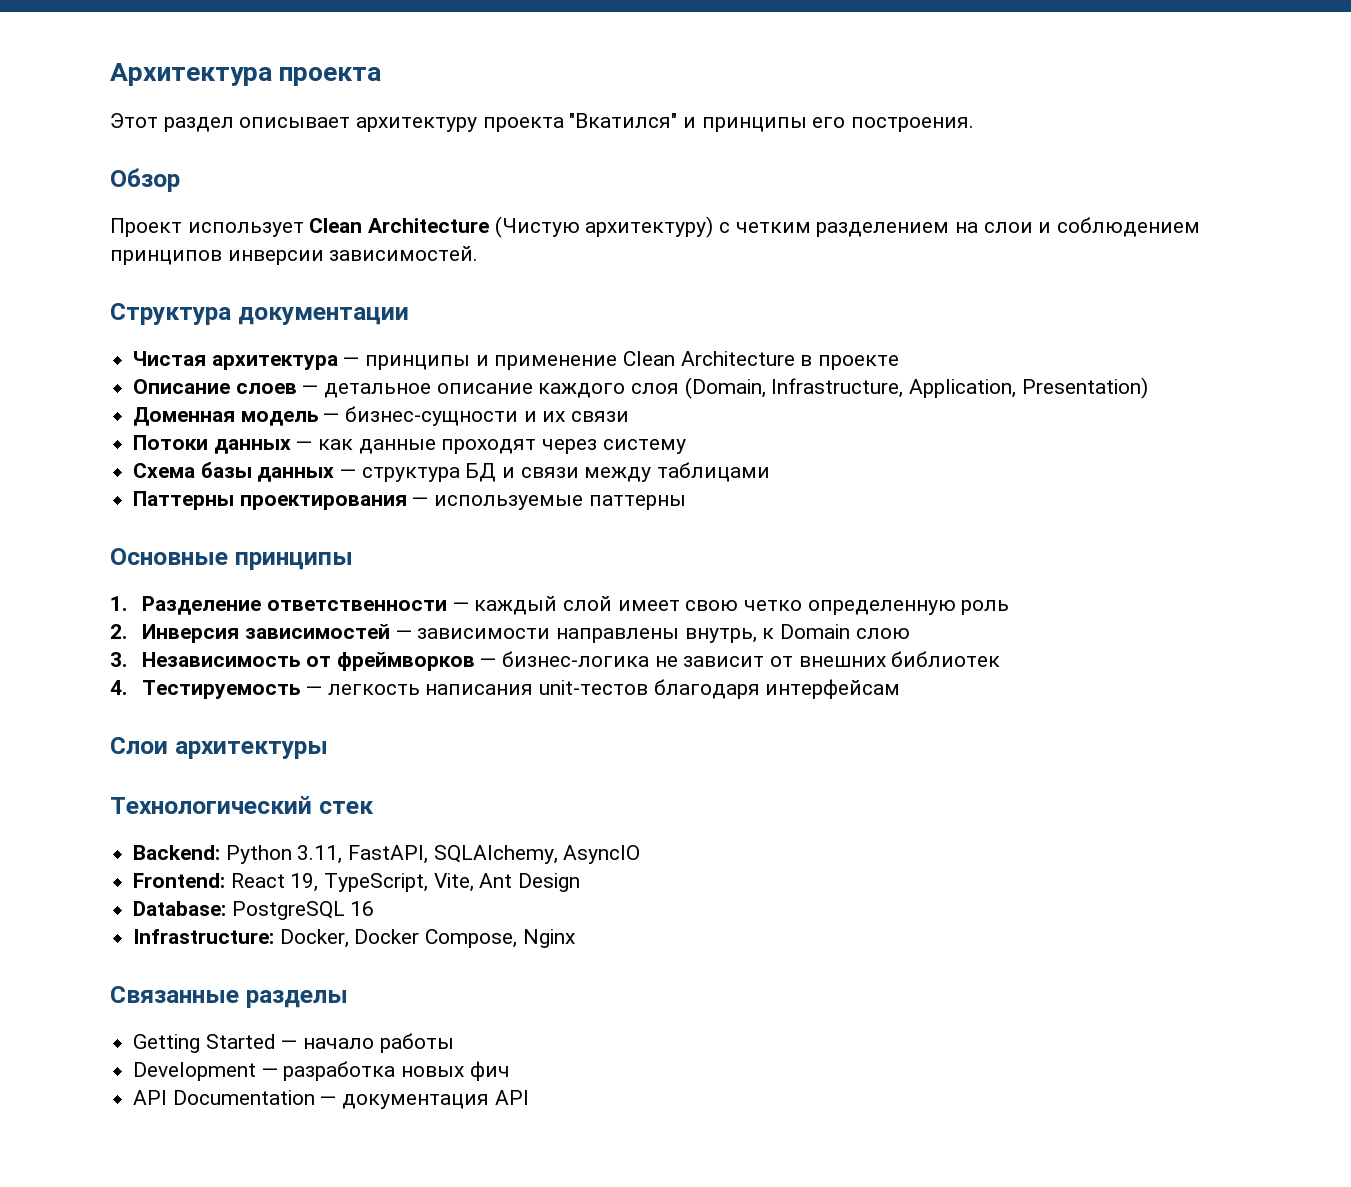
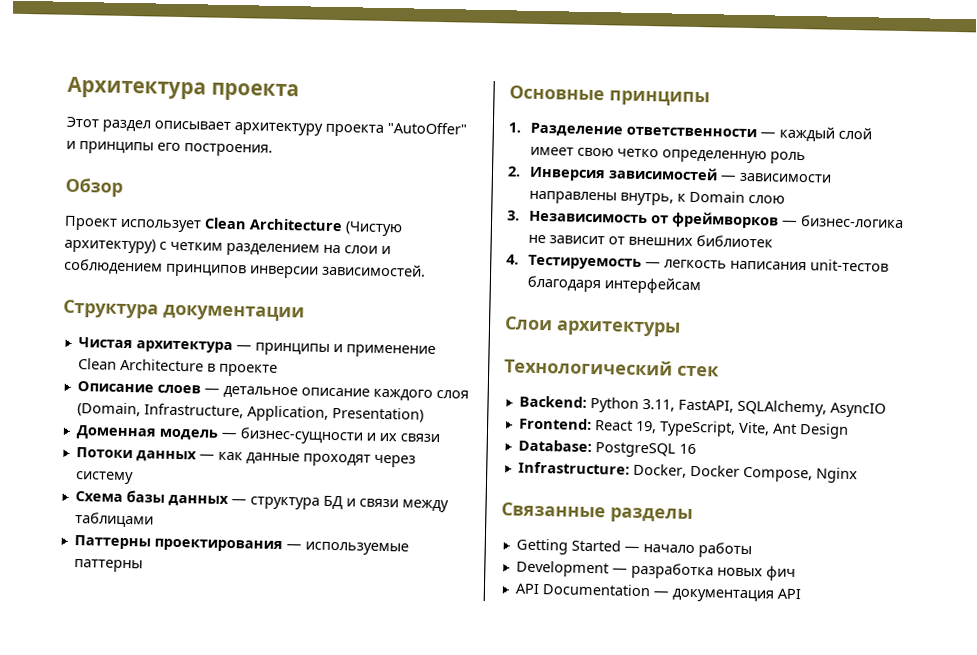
[569,113,678,128] "Вкатился" -> [387,122,467,135] "AutoOffer"

